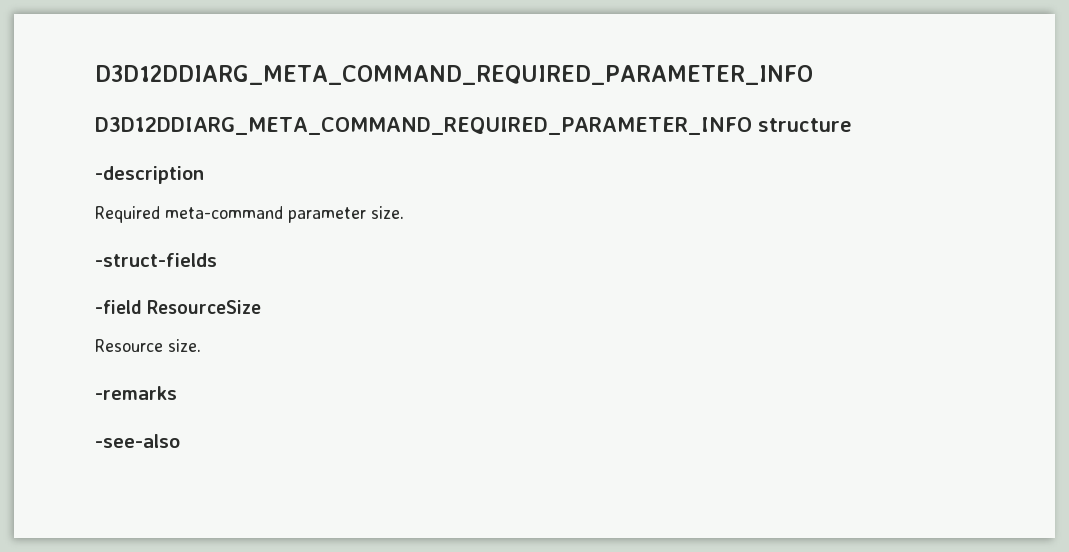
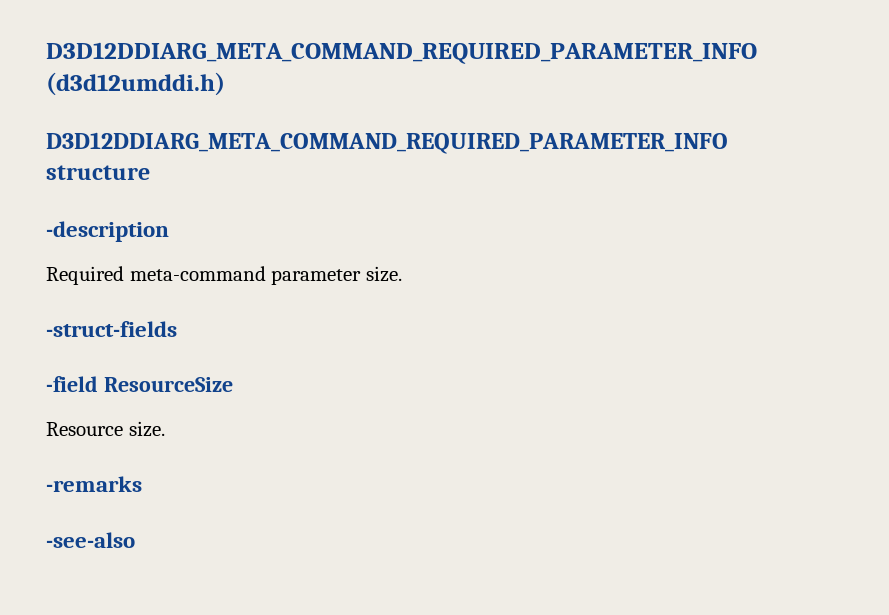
[95,65,813,85] D3D12DDIARG_META_COMMAND_REQUIRED_PARAMETER_INFO -> [46,42,757,64] [46,72,225,96] D3D12DDIARG_META_COMMAND_REQUIRED_PARAMETER_INFO (d3d12umddi.h)

